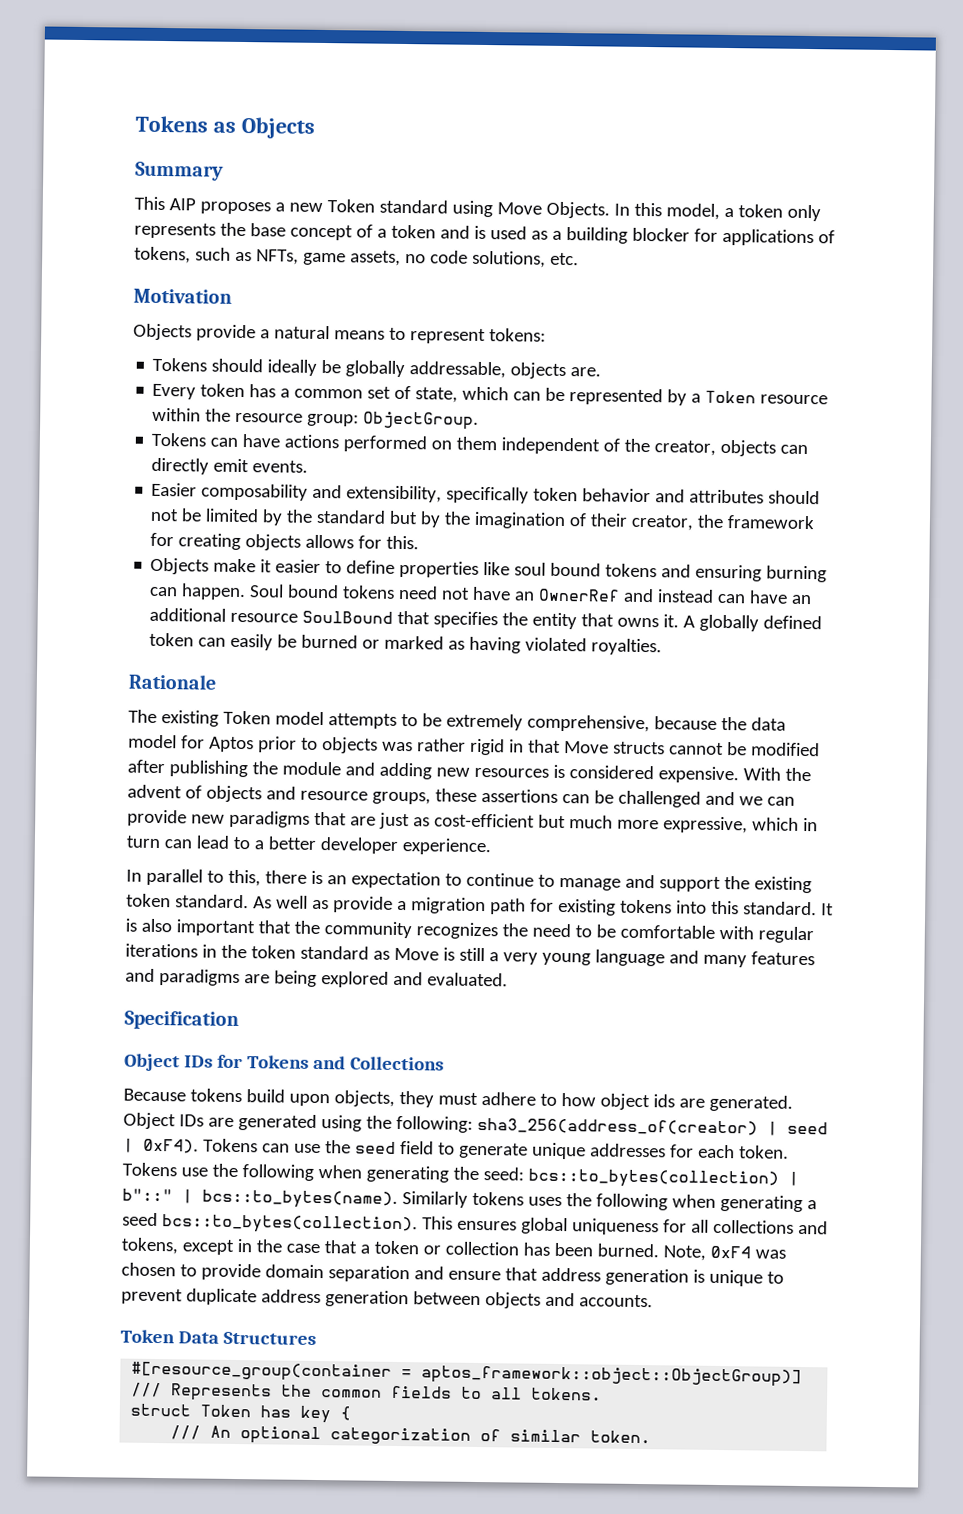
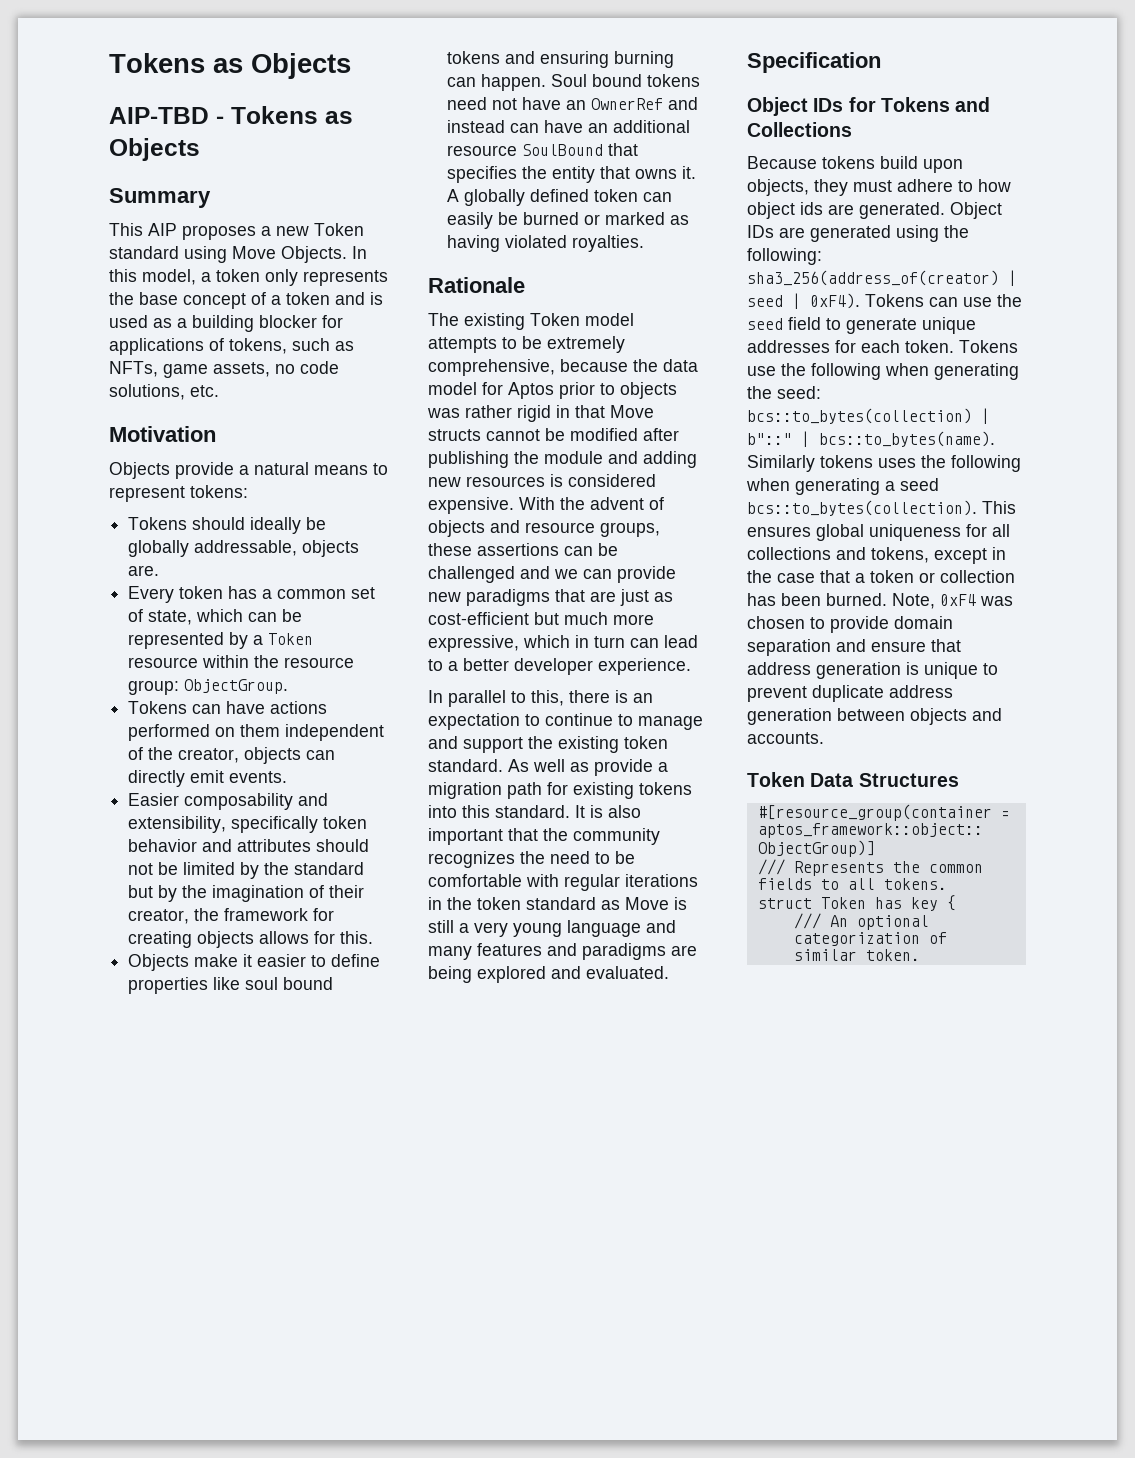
[135,115,315,139] Tokens as Objects -> [109,53,351,79] [109,106,353,124] [109,138,200,161] Tokens as Objects // AIP-TBD - Tokens as Objects

